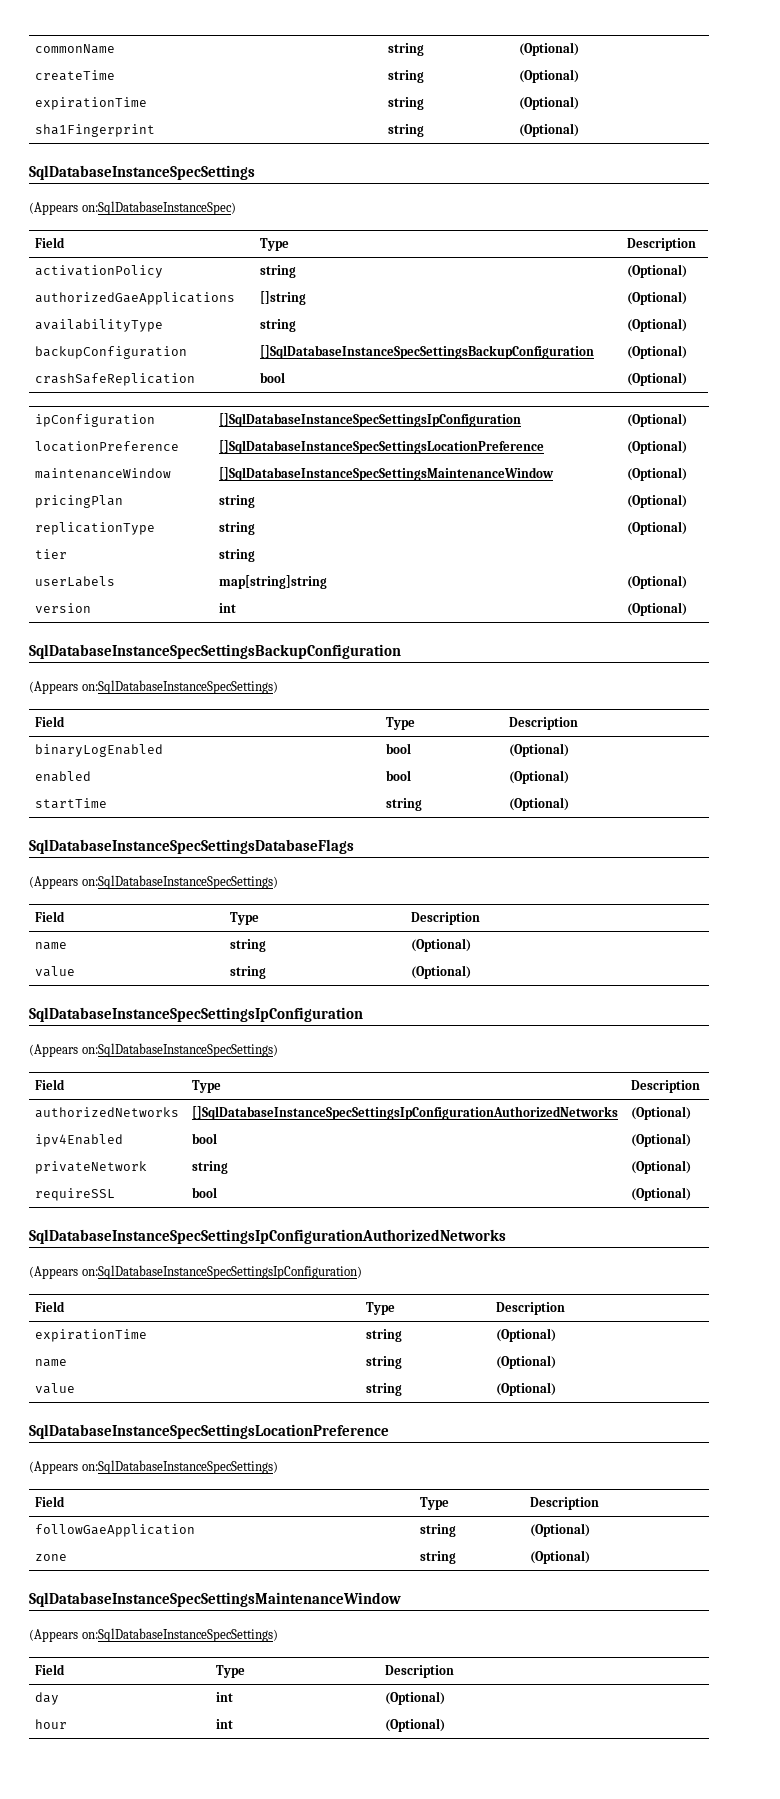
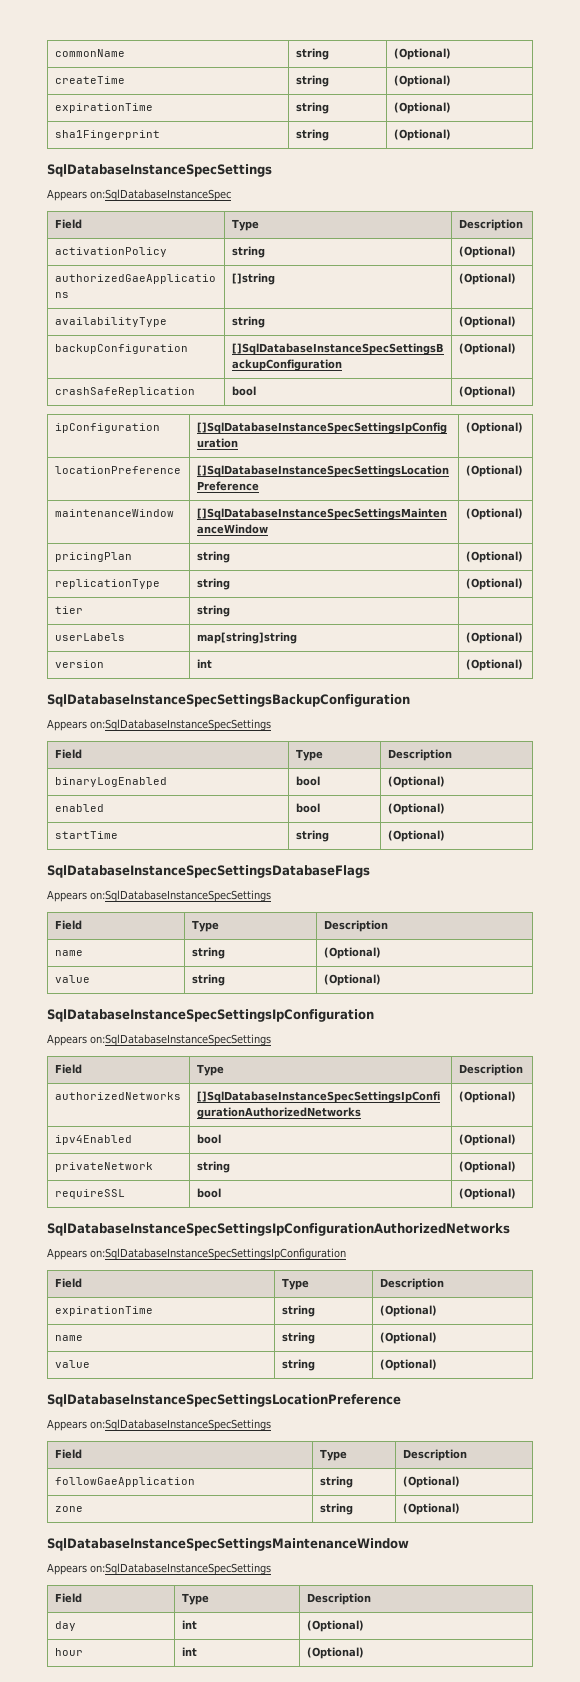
[29,201,236,215] (Appears on:SqlDatabaseInstanceSpec) -> [47,189,231,201] Appears on:SqlDatabaseInstanceSpec
[29,680,278,694] (Appears on:SqlDatabaseInstanceSpecSettings) -> [47,719,271,731] Appears on:SqlDatabaseInstanceSpecSettings
[29,875,278,889] (Appears on:SqlDatabaseInstanceSpecSettings) -> [47,890,271,902] Appears on:SqlDatabaseInstanceSpecSettings
[29,1043,278,1057] (Appears on:SqlDatabaseInstanceSpecSettings) -> [47,1034,271,1046] Appears on:SqlDatabaseInstanceSpecSettings
[29,1265,362,1279] (Appears on:SqlDatabaseInstanceSpecSettingsIpConfiguration) -> [47,1248,346,1260] Appears on:SqlDatabaseInstanceSpecSettingsIpConfiguration
[29,1460,278,1474] (Appears on:SqlDatabaseInstanceSpecSettings) -> [47,1419,271,1431] Appears on:SqlDatabaseInstanceSpecSettings
[29,1628,278,1642] (Appears on:SqlDatabaseInstanceSpecSettings) -> [47,1563,271,1575] Appears on:SqlDatabaseInstanceSpecSettings

